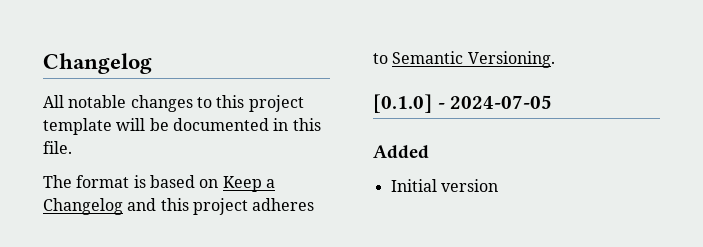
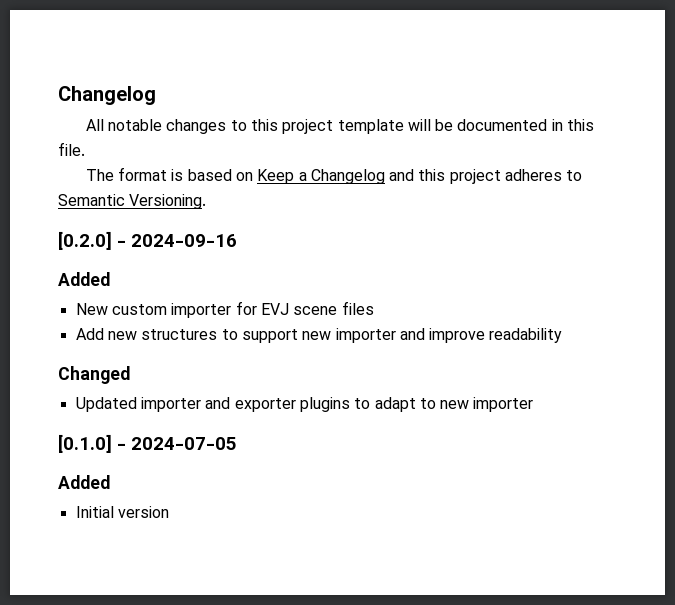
(555, 59) none -> [58,231,237,250] [58,272,110,286] [75,301,374,318] [75,328,563,343] [58,366,130,384] [75,397,534,412] // [0.2.0] - 2024-09-16 // Added // New custom importer for EVJ scene files // Add new structures to support new importer and improve readability // Changed // Updated importer and exporter plugins to adapt to new importer

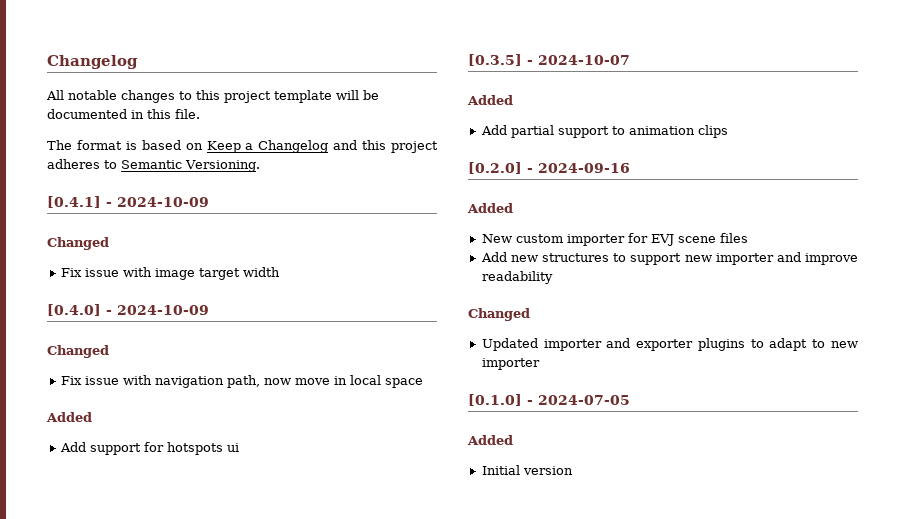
(207, 201) none -> [47,196,209,208] [47,237,109,250] [60,267,280,280] [47,304,209,316] [47,345,109,358] [60,375,423,388] [46,412,92,422] [59,442,239,455] [468,54,630,66] [467,95,513,105] [480,125,728,138] // [0.4.1] - 2024-10-09 // Changed // Fix issue with image target width // [0.4.0] - 2024-10-09 // Changed // Fix issue with navigation path, now move in local space // Added // Add support for hotspots ui // [0.3.5] - 2024-10-07 // Added // Add partial support to animation clips

